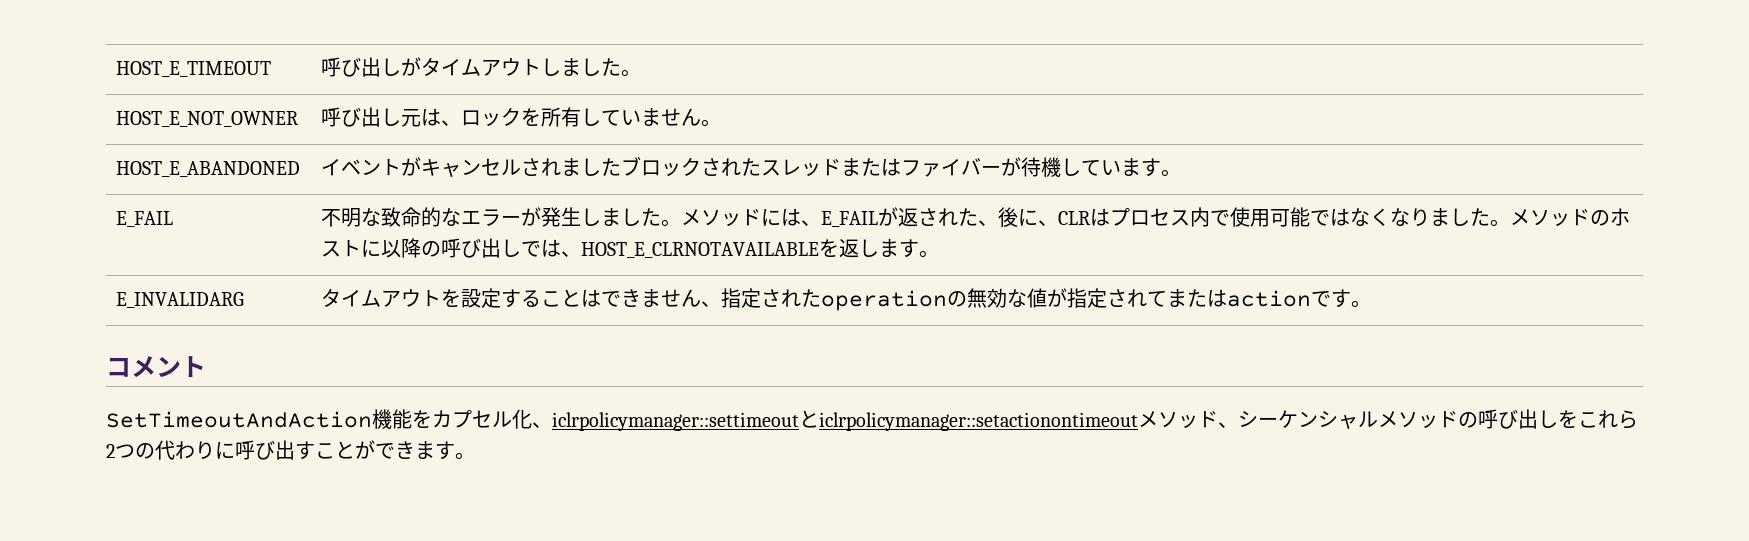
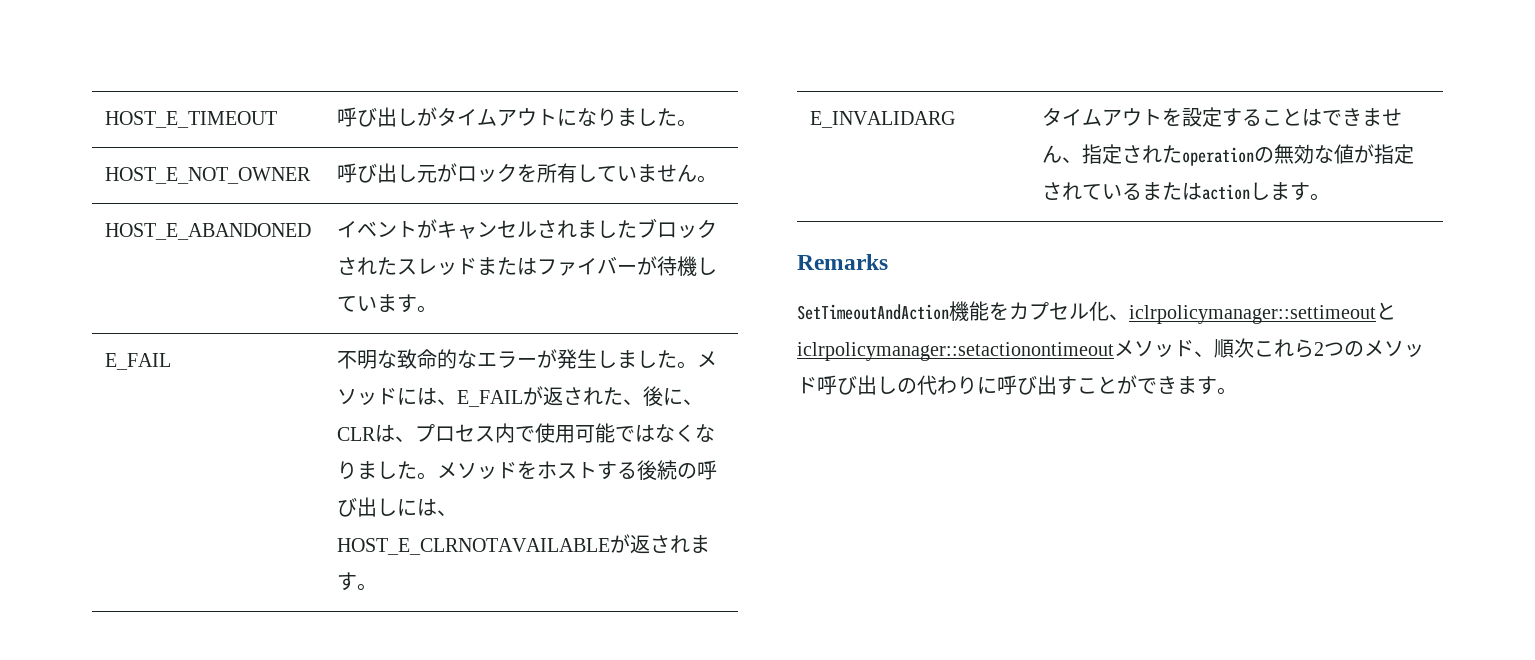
[541,58,562,76] し -> [556,108,617,127] になり
[421,108,462,126] は、 -> [436,163,457,182] が
(1111, 217) none -> [394,436,415,442] 、
[1590,208,1631,226] [321,238,542,258] のホストに以降の呼び出しで -> [516,460,717,480] [336,497,417,517] をホストする後続の呼び出しに
[819,239,880,258] を返し -> [609,534,690,554] が返され
(1168, 299) none -> [1101,183,1142,200] いる
[1311,289,1372,308] [106,356,206,377] です。 // コメント -> [1249,182,1330,201] [797,254,888,270] します。 // Remarks
[1238,409,1638,429] [106,444,135,458] シーケンシャルメソッドの呼び出しをこれら2つ -> [1214,338,1424,358] [797,375,897,395] 順次これら2つのメソッド呼び出し

